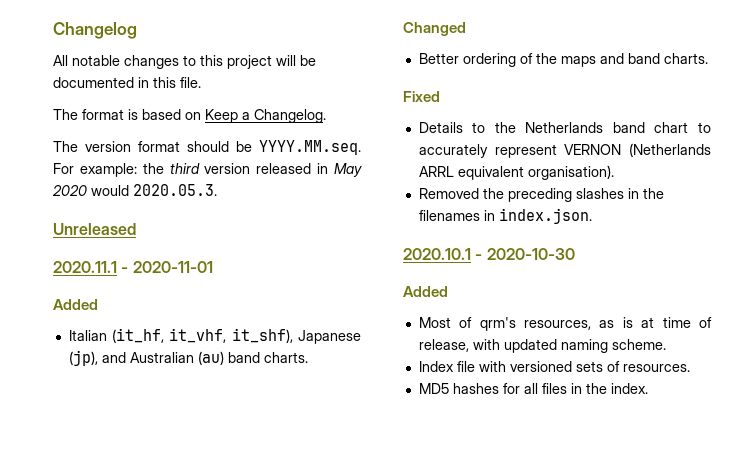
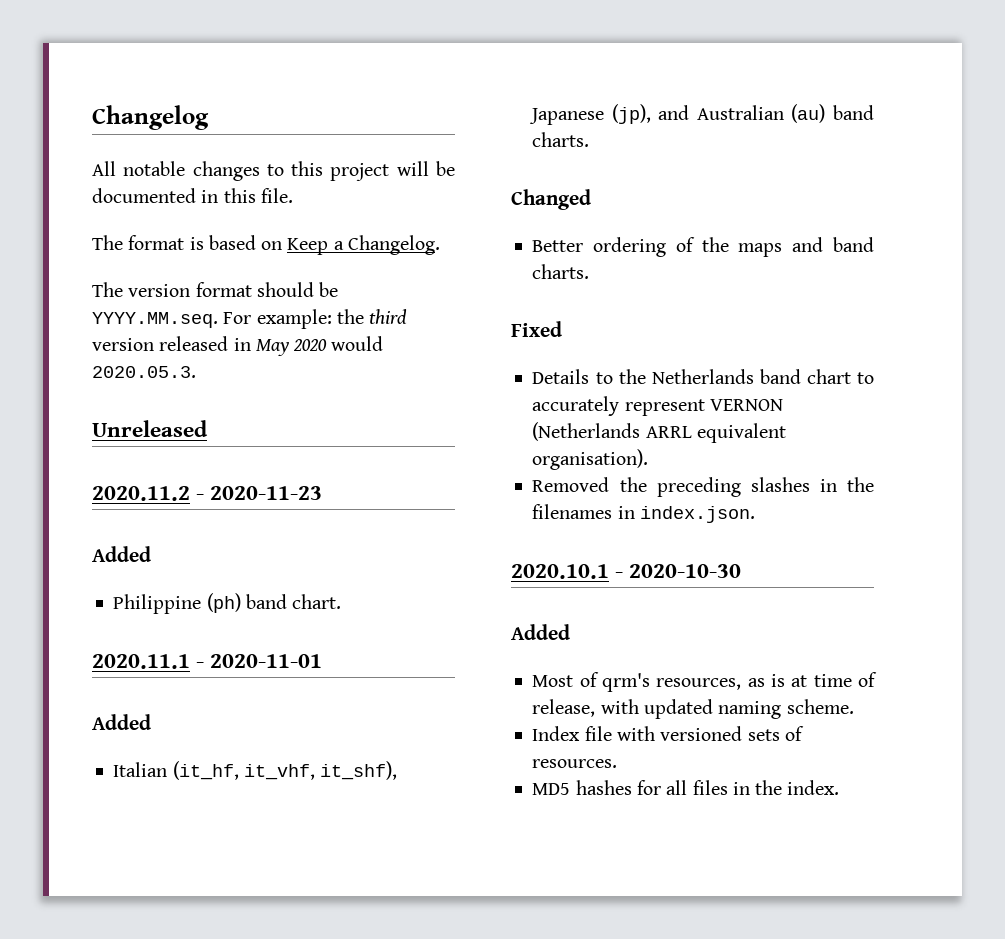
(136, 229) none -> [92,486,323,501] [92,546,151,562] [113,593,342,614] // 2020.11.2 - 2020-11-23 // Added // Philippine (ph) band chart.

